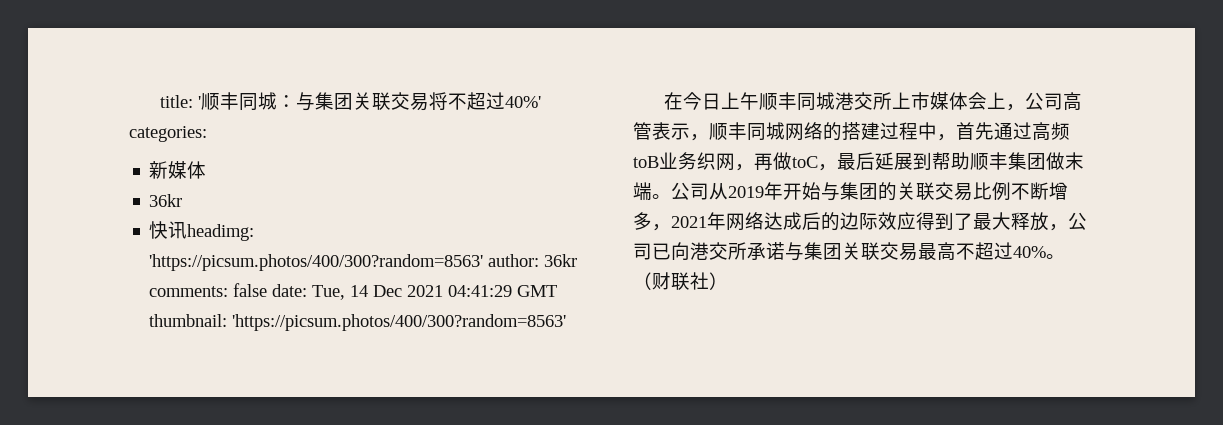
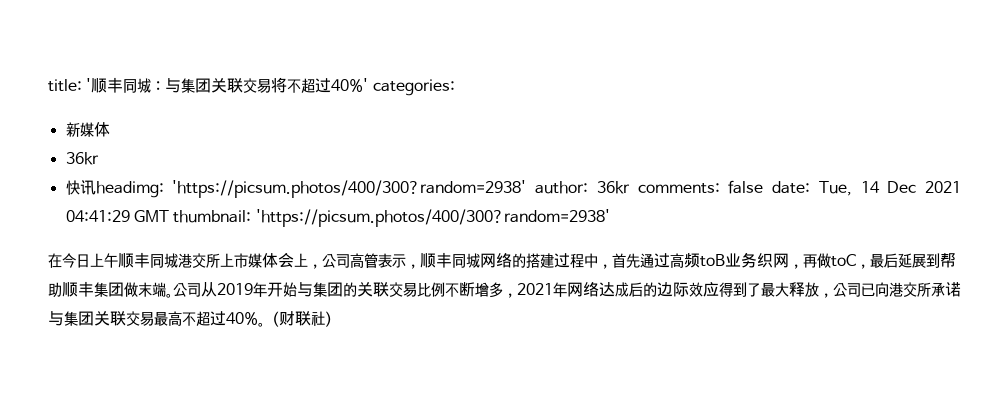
[149,254,484,271] 'https://picsum.photos/400/300?random=8563' -> [172,180,527,198] 'https://picsum.photos/400/300?random=2938'
[232,314,567,331] 'https://picsum.photos/400/300?random=8563' -> [255,209,610,227] 'https://picsum.photos/400/300?random=2938'

